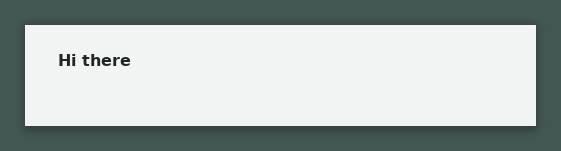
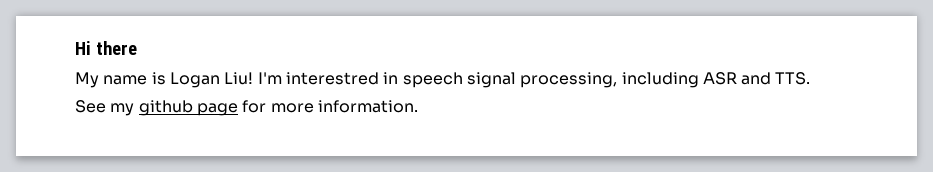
(131, 60) none -> [75,72,811,88] [75,100,418,116] // My name is Logan Liu! I'm interestred in speech signal processing, including ASR and TTS. // See my github page for more information.

